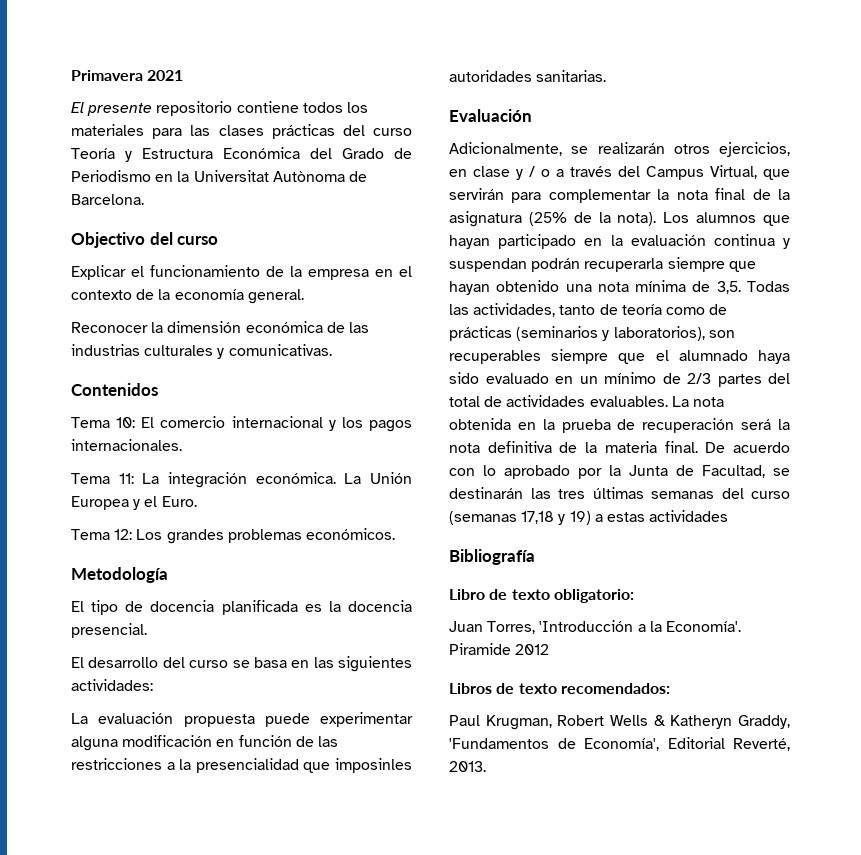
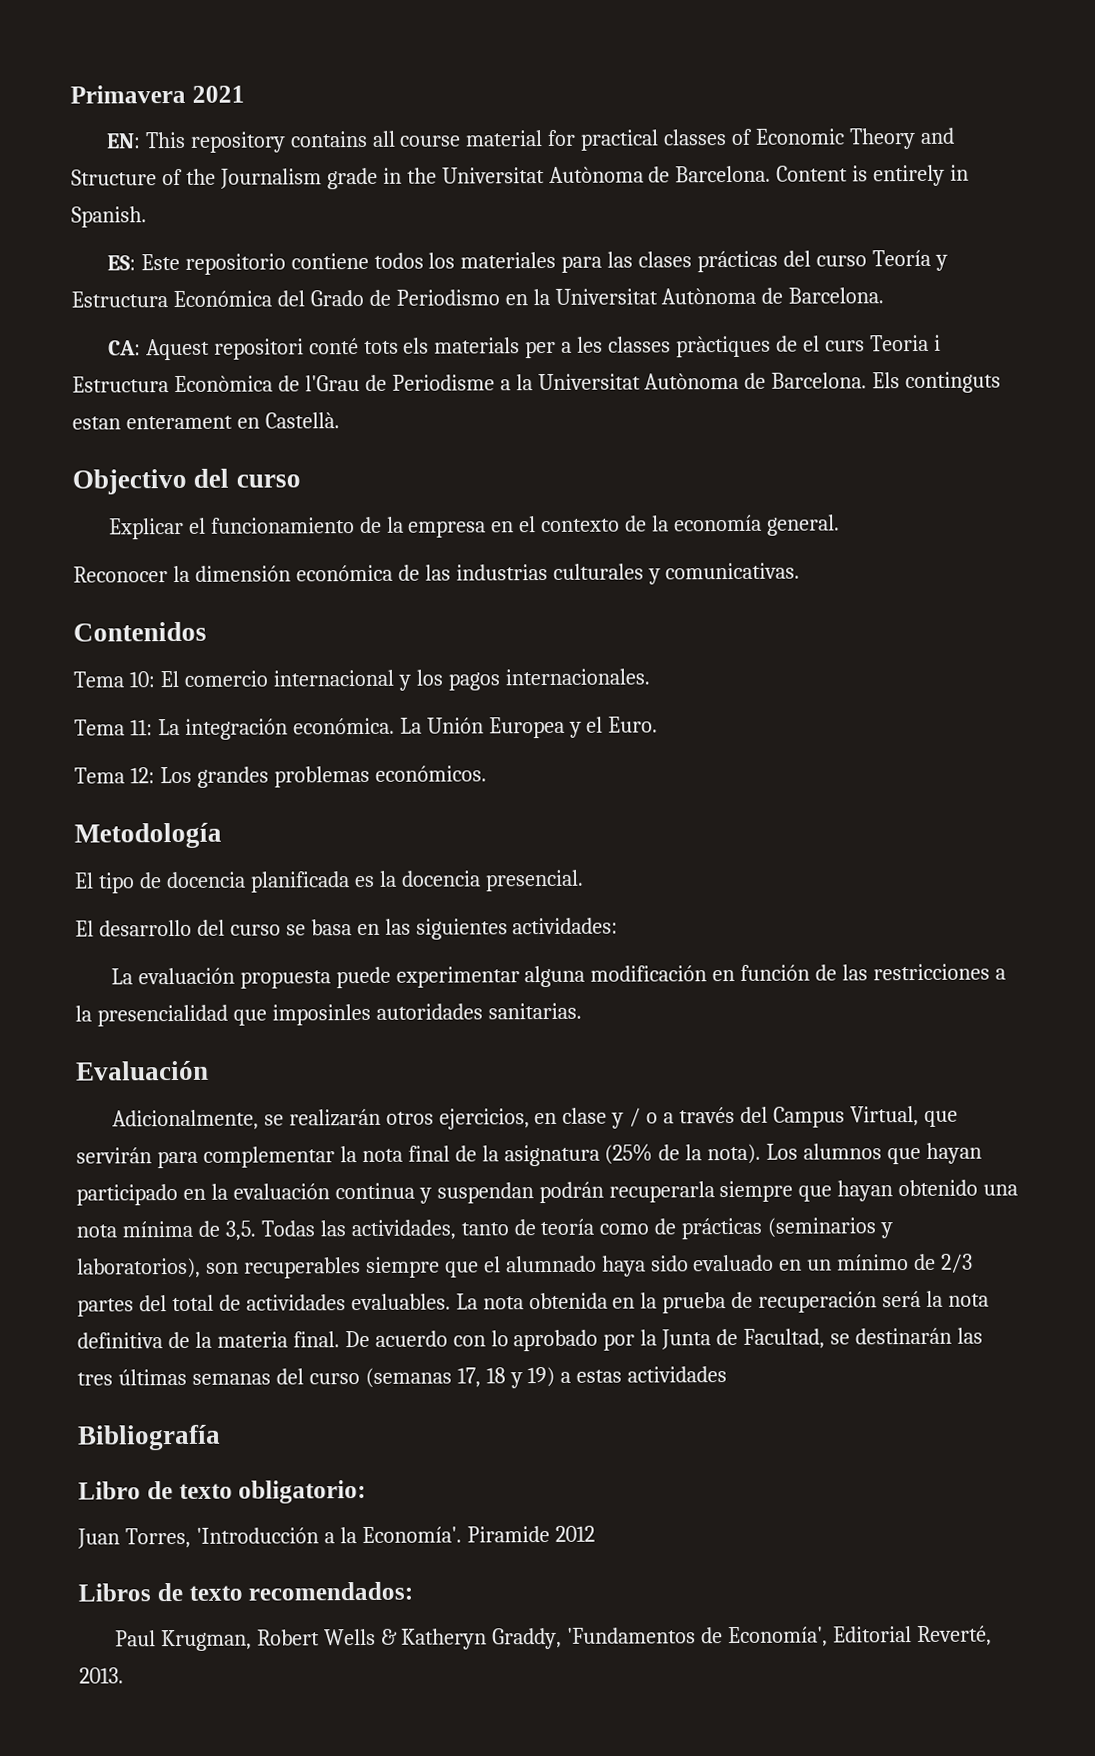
[71,102,153,116] El presente -> [105,127,955,153] [71,164,970,190] [71,206,147,228] [106,253,180,271] EN: This repository contains all course material for practical classes of Economic Theory and Structure of the Journalism grade in the Universitat Autònoma de Barcelona. Content is entirely in Spanish. // ES: Este
(144, 199) none -> [107,334,941,361] [72,371,1002,394] [72,412,340,430] // CA: Aquest repositori conté tots els materials per a les classes pràctiques de el curs Teoria i Estructura Econòmica de l'Grau de Periodisme a la Universitat Autònoma de Barcelona. Els continguts estan enterament en Castellà.
[521,511,555,524] 17,18 -> [456,1367,506,1388] 17, 18

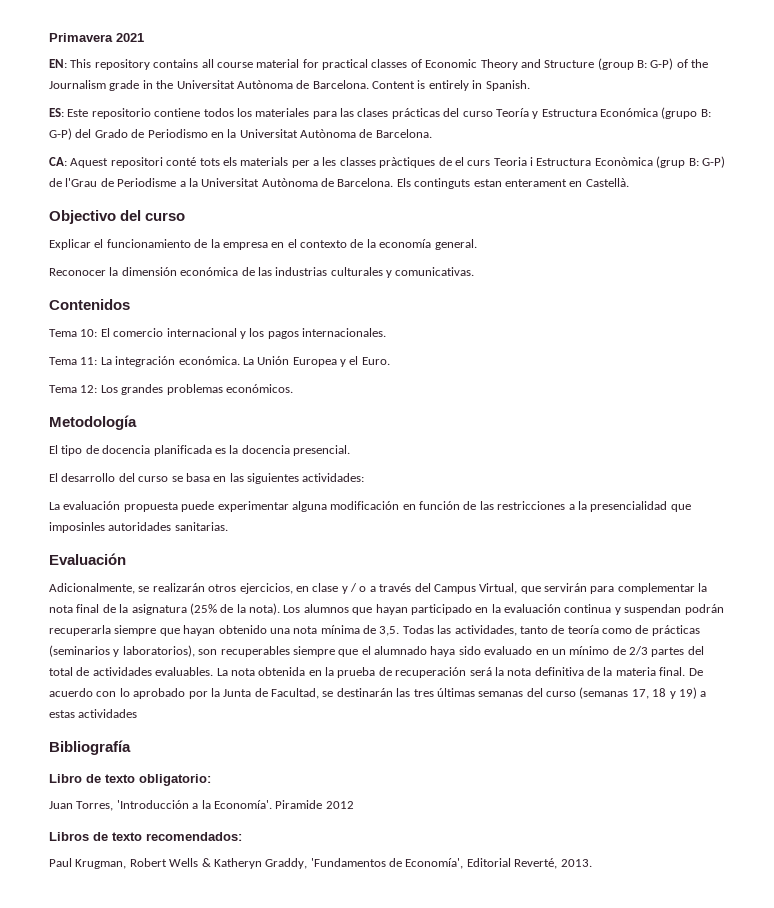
(157, 177) none -> [597,58,674,70] (group B: G-P)
(272, 299) none -> [661,107,711,119] [49,128,72,140] (grupo B: G-P)
(273, 384) none -> [656,156,725,168] (grup B: G-P)

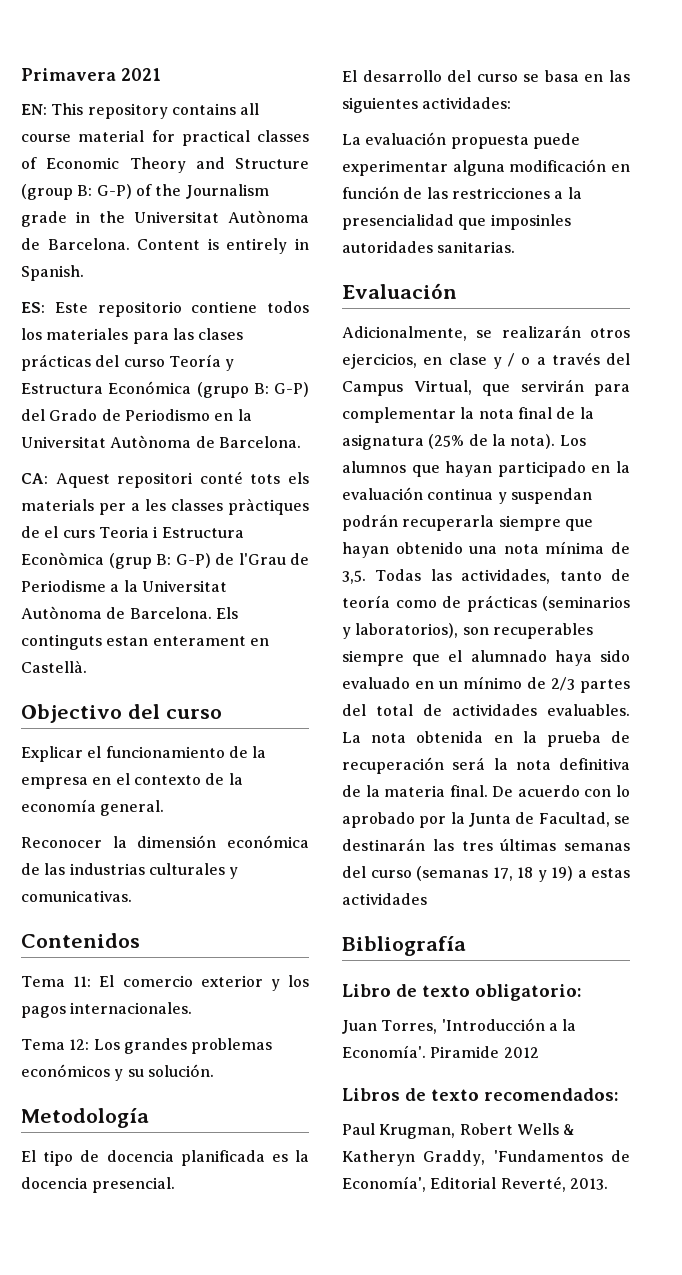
[80,329,98,337] 10: -> [73,976,92,987] 11:
[166,328,237,337] internacional -> [200,975,263,987] exterior
[49,356,390,367] // Tema 11: La integración económica. La Unión Europea y el Euro. -> (193, 1008) none
[225,384,293,393] económicos. -> [21,1064,214,1081] económicos y su solución.

